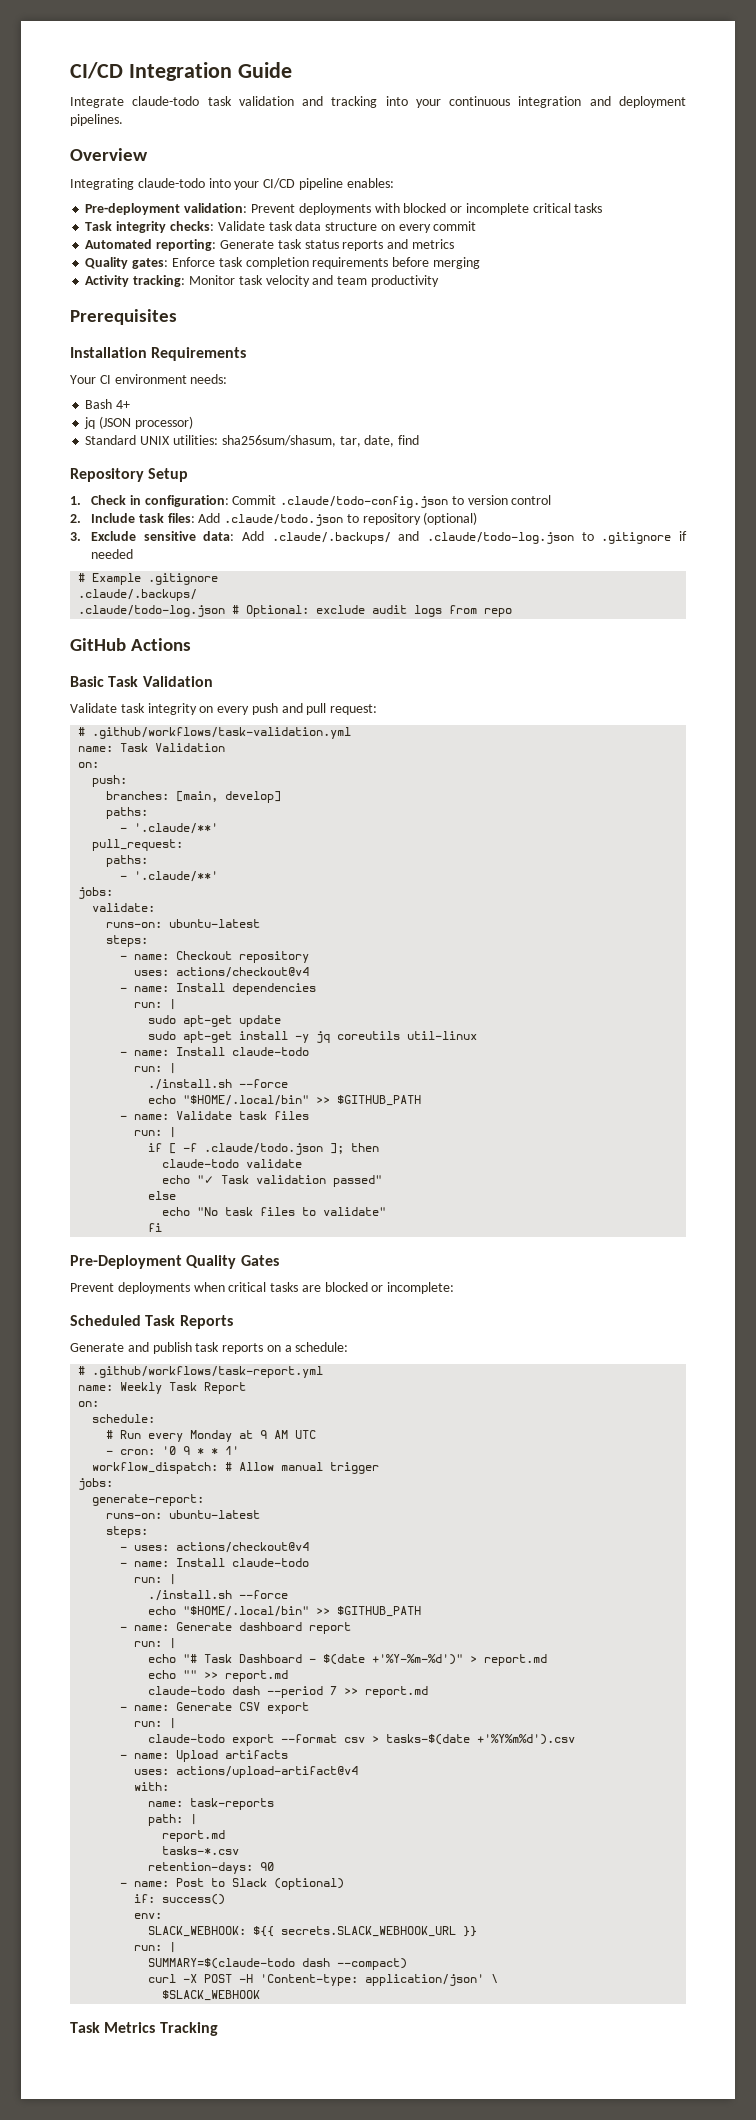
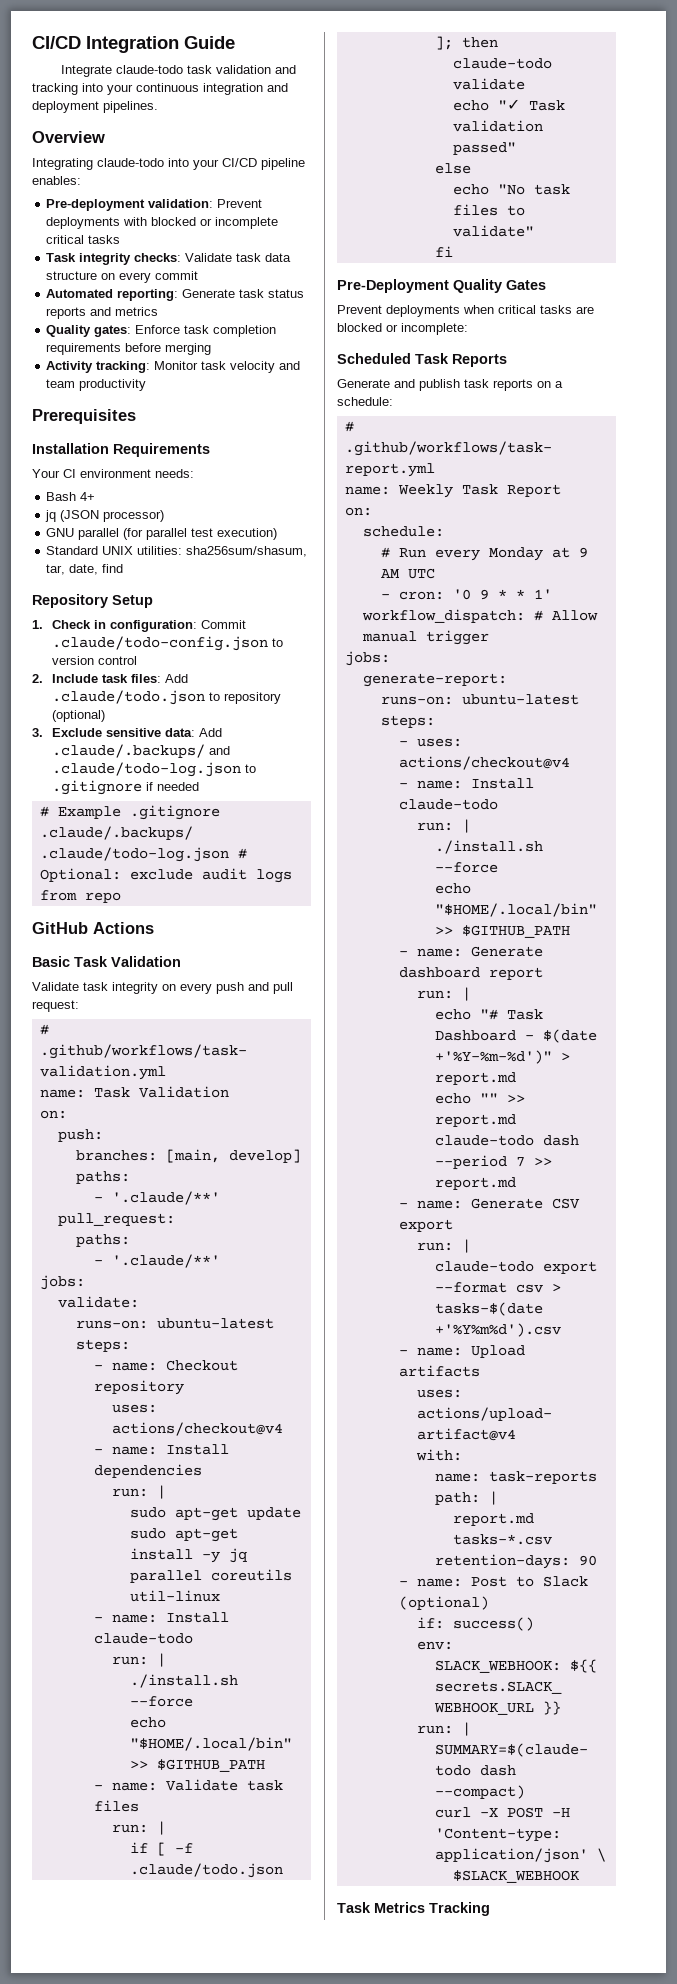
(193, 422) none -> [46,528,278,540] // GNU parallel (for parallel test execution)
(331, 1037) none -> [129,1570,202,1583] parallel

